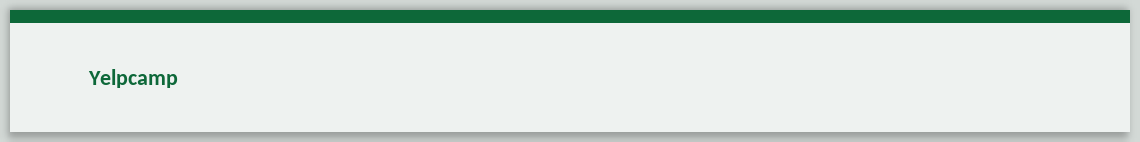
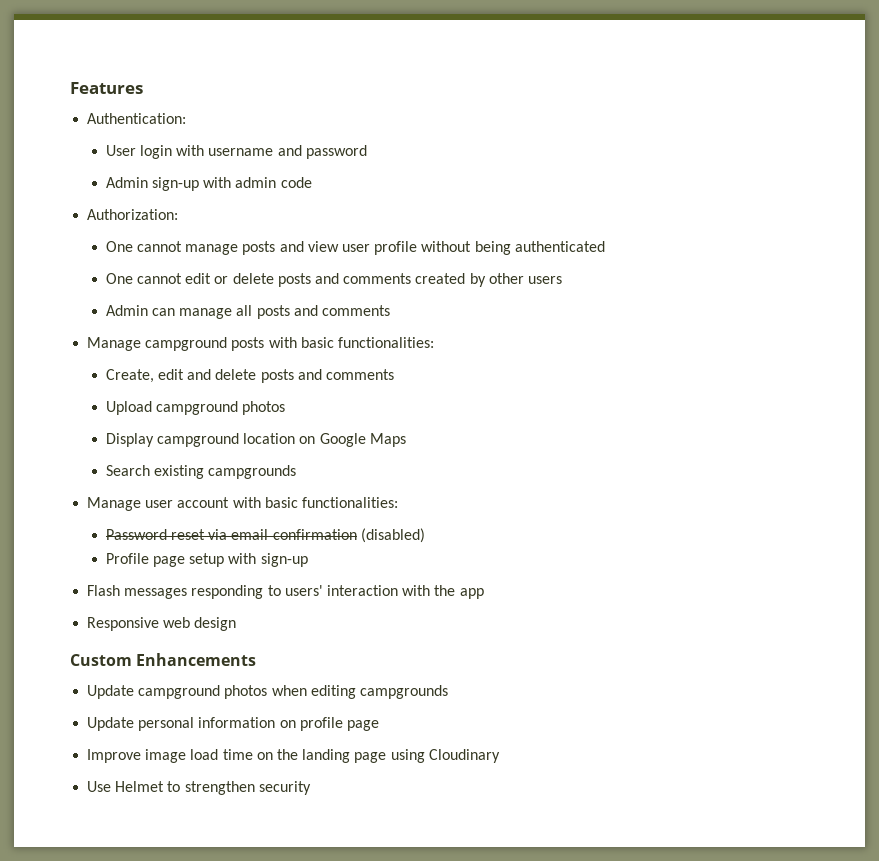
[88,69,178,88] Yelpcamp -> [70,82,143,94] [87,113,187,124] [105,145,367,159] [105,177,312,191] [87,209,179,220] [105,241,605,255] [105,273,562,287] [105,305,391,319] [87,337,434,351] [105,369,395,383] [105,401,286,415] [105,433,406,447] [105,465,297,479] [87,497,398,511] [105,528,425,543] [105,553,308,567] [87,585,484,599] [87,617,237,631] [70,653,257,666] [87,685,448,699] [87,717,379,731] [87,749,500,763] [87,781,311,795] Features // Authentication: // User login with username and password // Admin sign-up with admin code // Authorization: // One cannot manage posts and view user profile without being authenticated // One cannot edit or delete posts and comments created by other users // Admin can manage all posts and comments // Manage campground posts with basic functionalities: // Create, edit and delete posts and comments // Upload campground photos // Display campground location on Google Maps // Search existing campgrounds // Manage user account with basic functionalities: // Password reset via email confirmation (disabled) // Profile page setup with sign-up // Flash messages responding to users' interaction with the app // Responsive web design // Custom Enhancements // Update campground photos when editing campgrounds // Update personal information on profile page // Improve image load time on the landing page using Cloudinary // Use Helmet to strengthen security

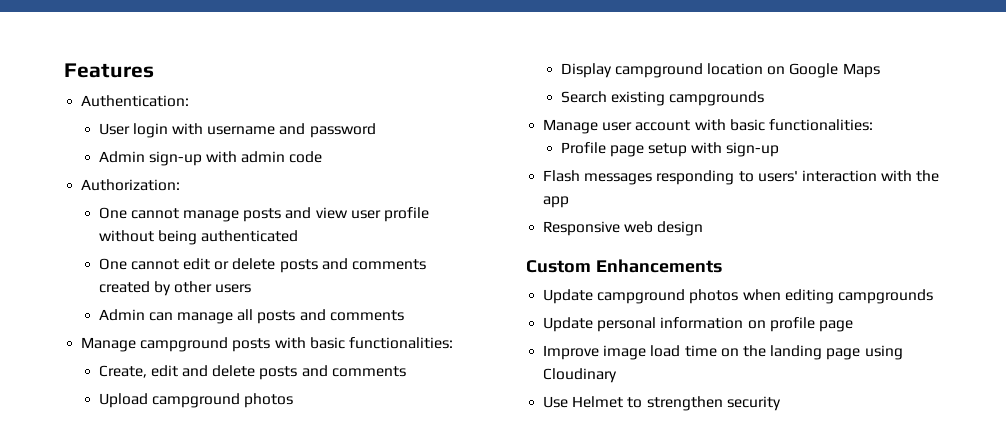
[105,528,425,543] // Password reset via email confirmation (disabled) -> (873, 125) none

